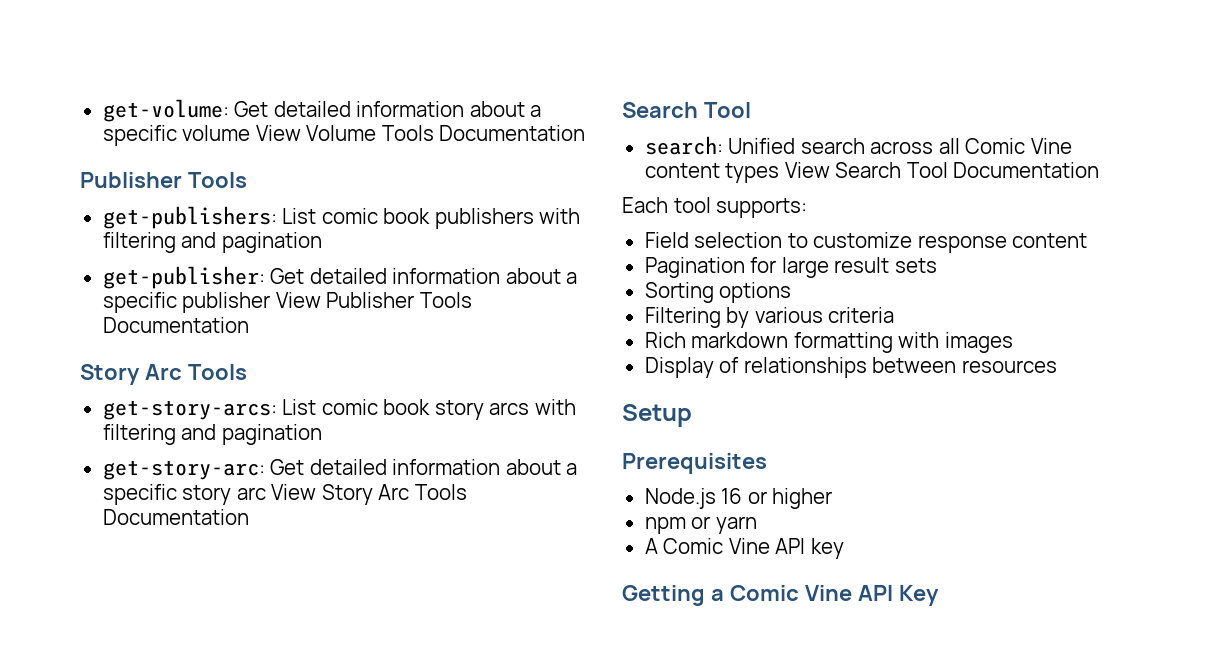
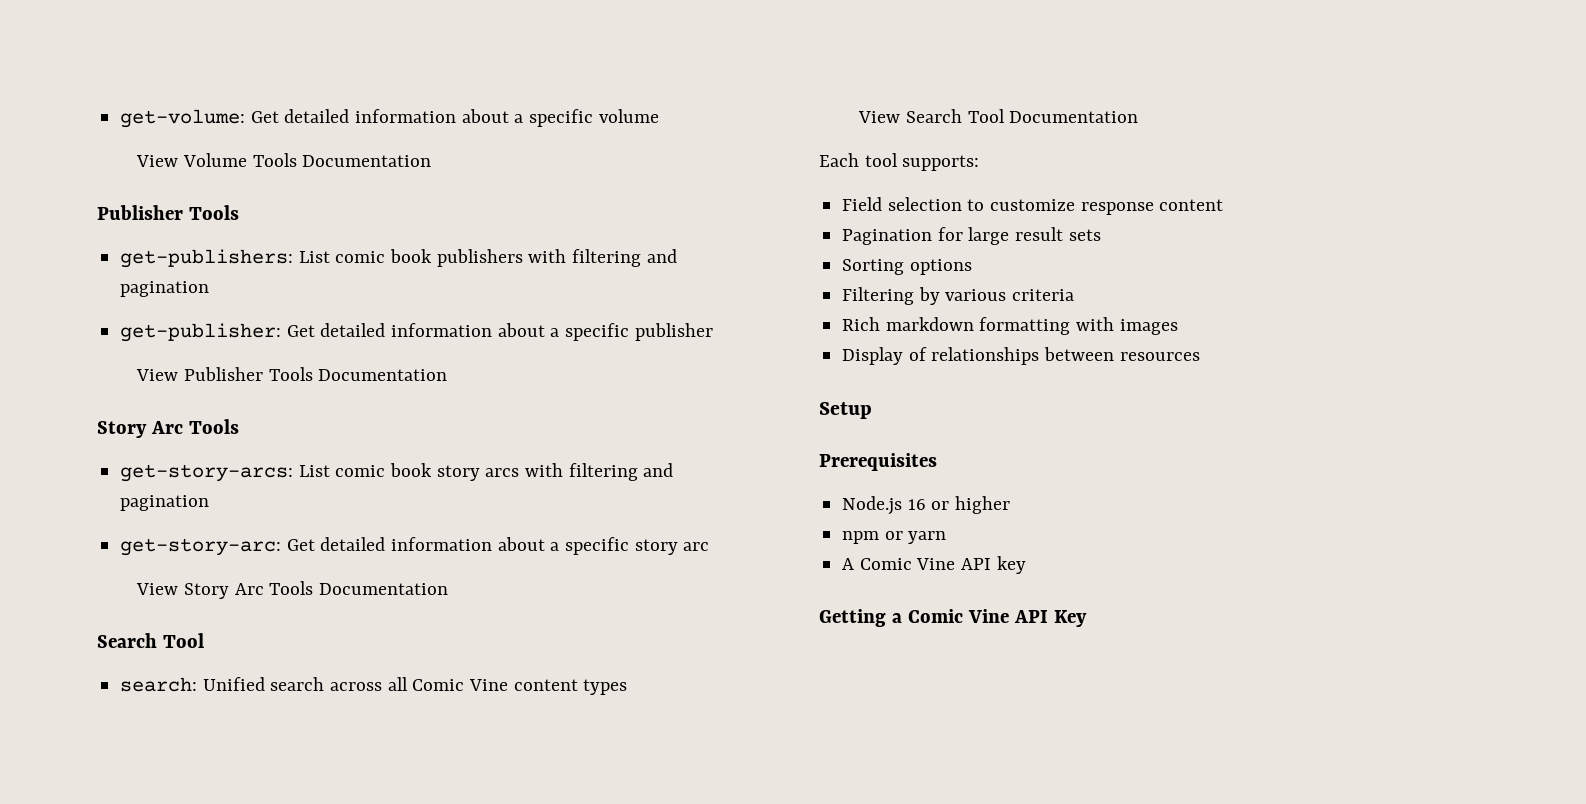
(251, 133) none -> (659, 116) //
(271, 302) none -> (713, 332) //
(266, 493) none -> (710, 546) //
(780, 173) none -> (628, 687) //

